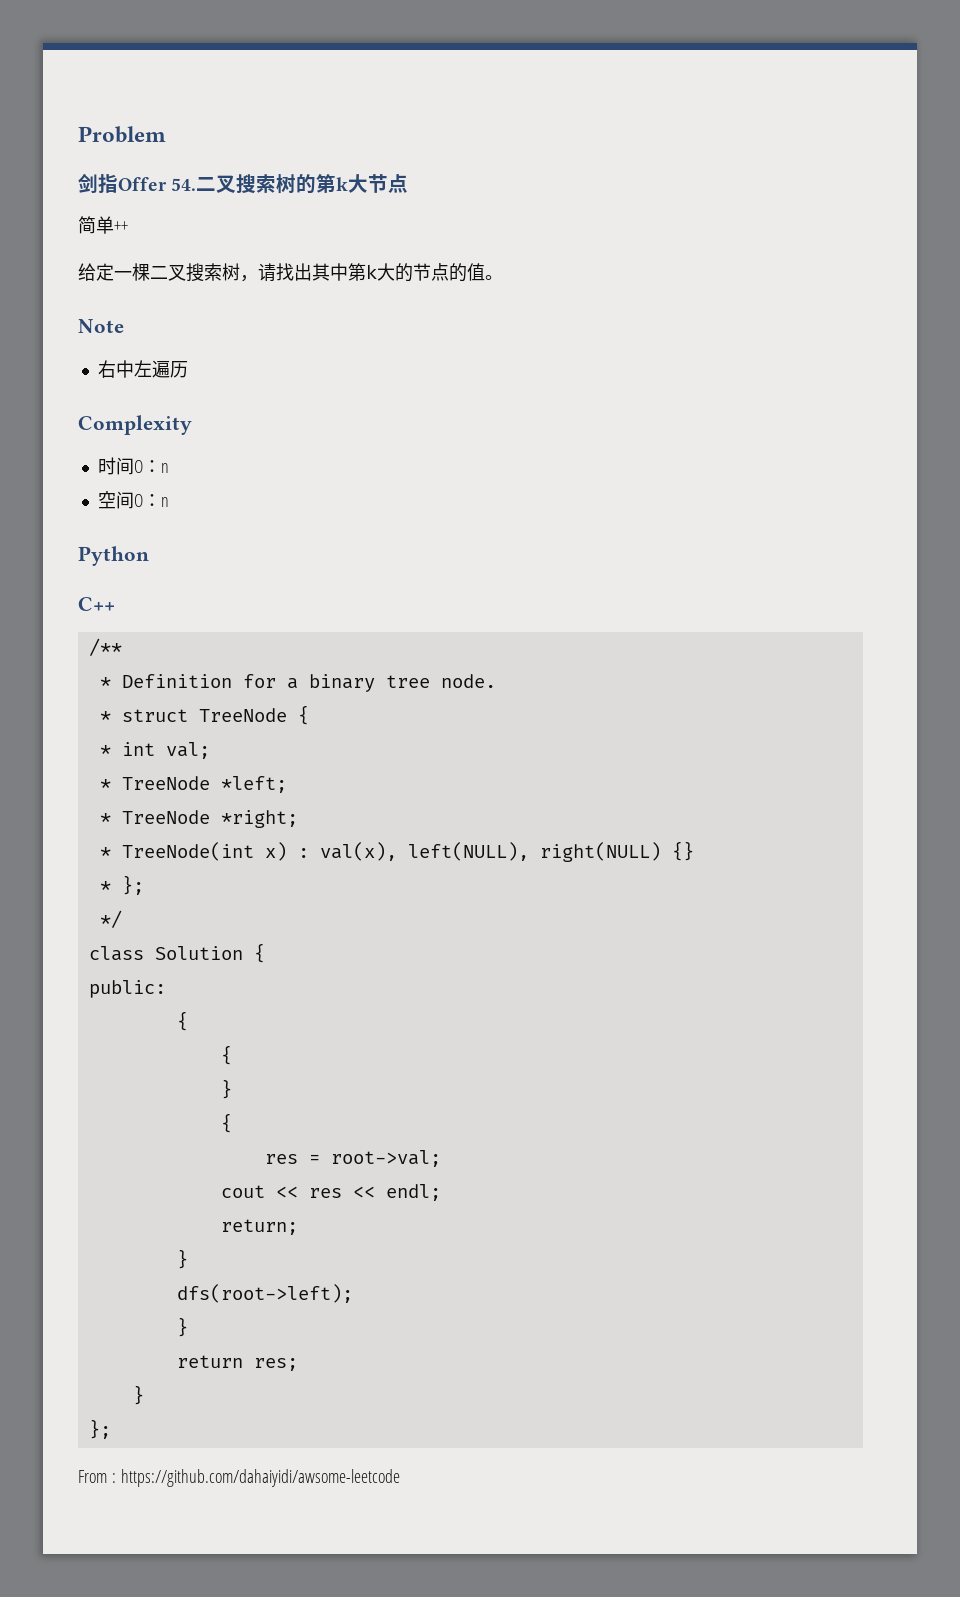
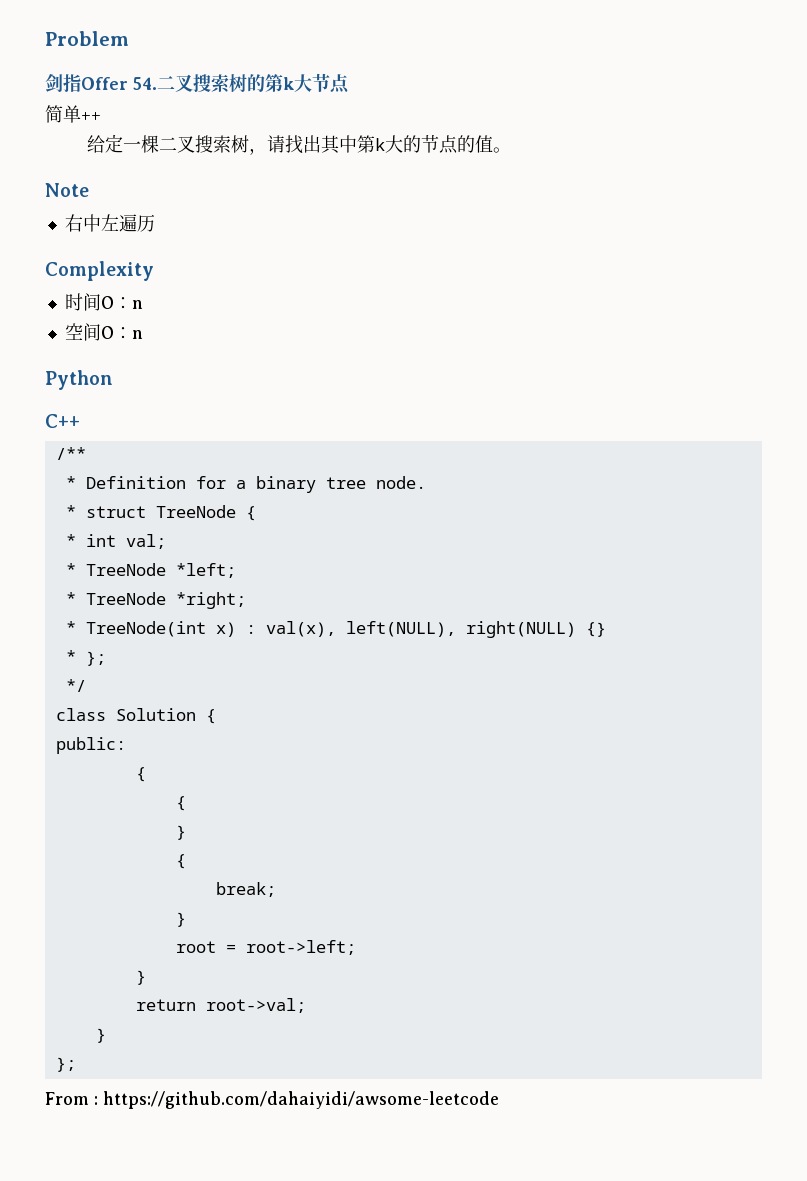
[264,1150,441,1167] [220,1184,441,1201] [220,1219,298,1235] [176,1249,188,1269] [176,1284,353,1303] res = root->val; // cout << res << endl; // return; // } // dfs(root->left); -> [215,882,276,897] [175,912,186,927] [175,940,356,955] break; // } // root = root->left;
[253,1358,298,1371] res; -> [205,998,306,1013] root->val;

